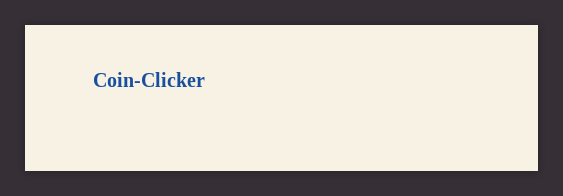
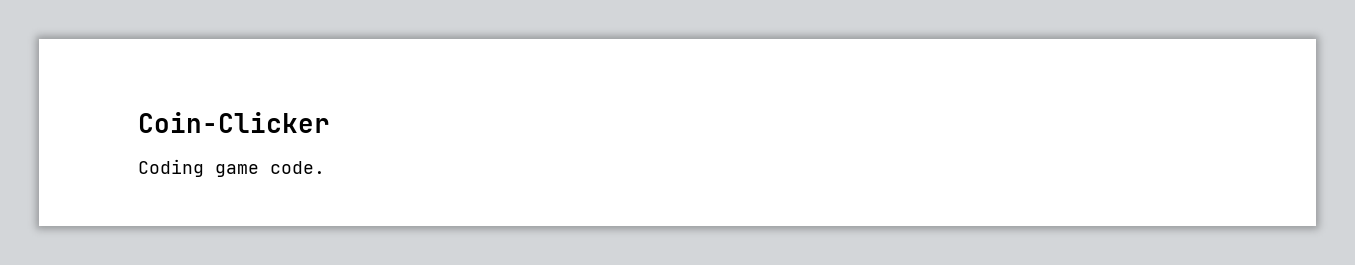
(205, 79) none -> [138,159,325,177] // Coding game code.

